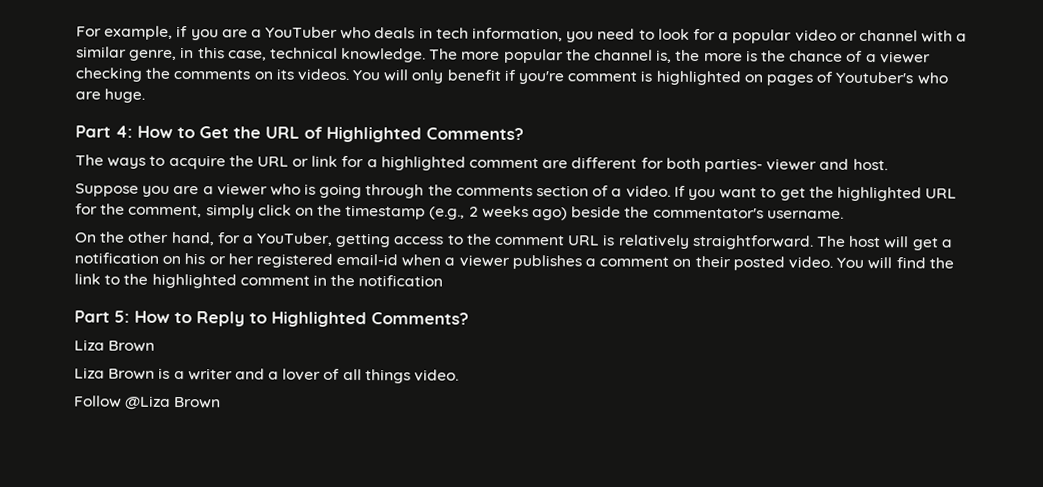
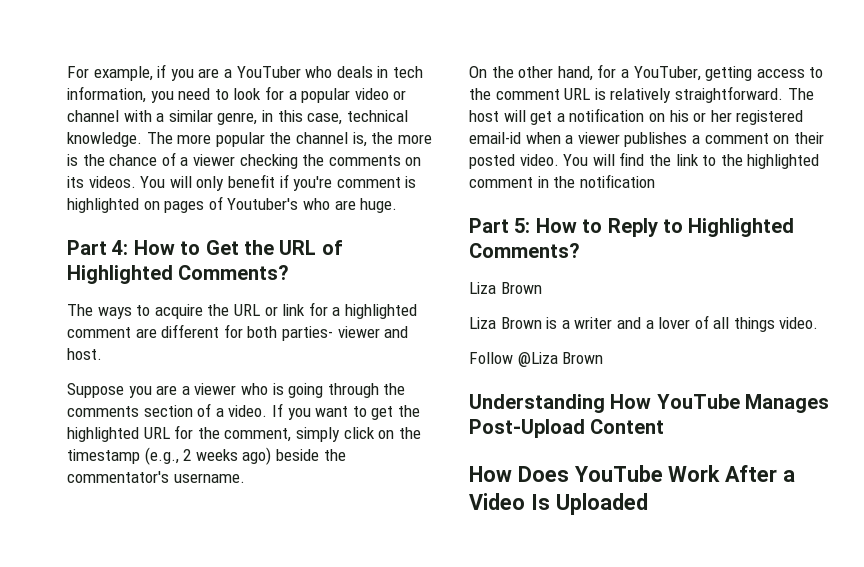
(222, 403) none -> [469,394,830,413] [469,419,665,438] [469,465,796,482] [469,493,648,515] // Understanding How YouTube Manages Post-Upload Content // How Does YouTube Work After a Video Is Uploaded

